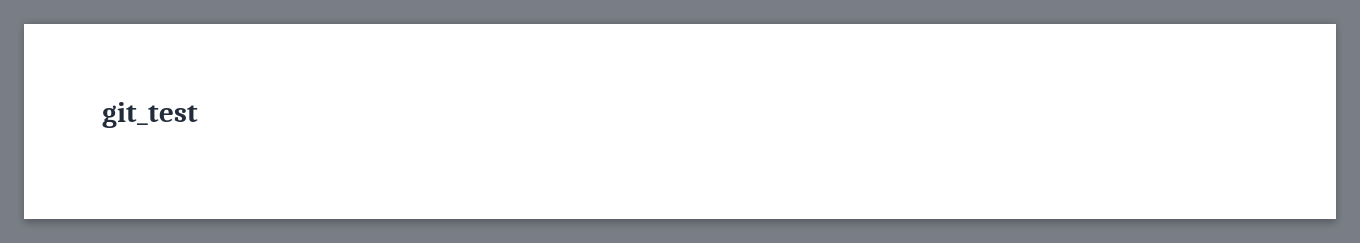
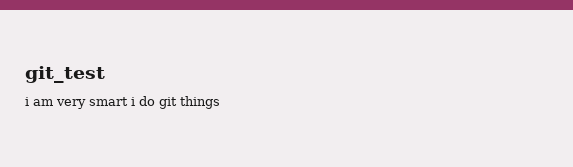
(198, 115) none -> [25,96,220,109] // i am very smart i do git things

